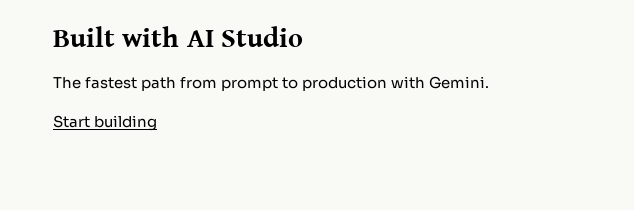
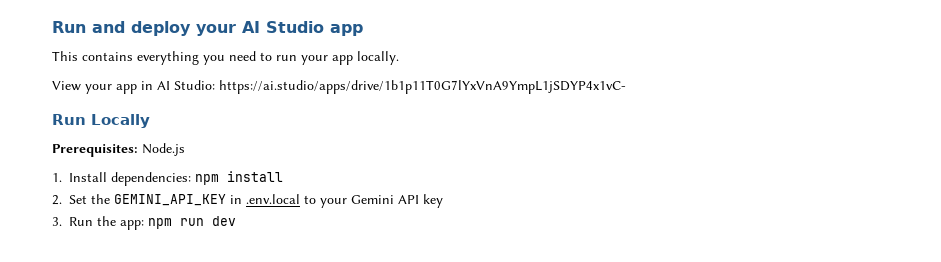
[53,26,304,47] [53,76,490,91] [53,115,158,131] Built with AI Studio // The fastest path from prompt to production with Gemini. // Start building -> [52,21,363,36] [52,51,399,65] [52,80,626,94] [52,114,150,128] [52,143,185,157] [52,171,283,186] [52,194,443,208] [52,216,236,230] Run and deploy your AI Studio app // This contains everything you need to run your app locally. // View your app in AI Studio: https://ai.studio/apps/drive/1b1p11T0G7lYxVnA9YmpL1jSDYP4x1vC- // Run Locally // Prerequisites: Node.js // 1. Install dependencies: npm install // 2. Set the GEMINI_API_KEY in .env.local to your Gemini API key // 3. Run the app: npm run dev

